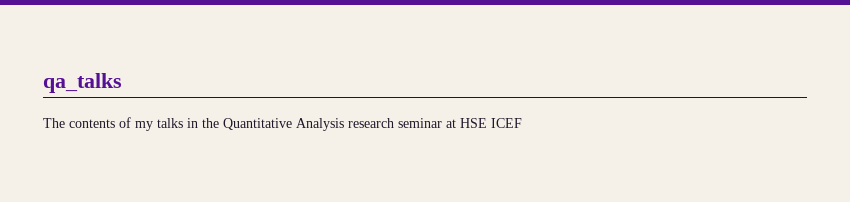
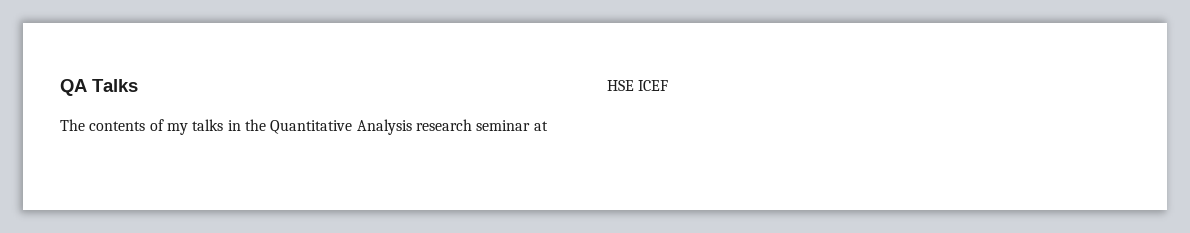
[43,73,122,93] qa_talks -> [60,79,138,96] QA Talks

